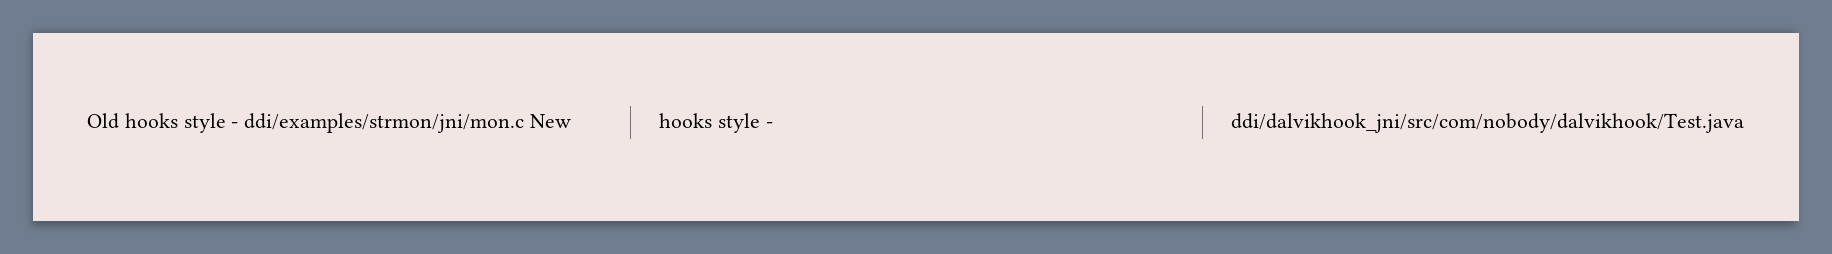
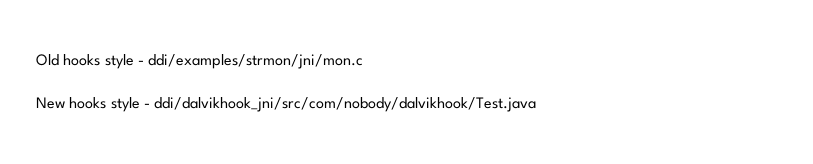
(525, 123) none -> (364, 61) //

